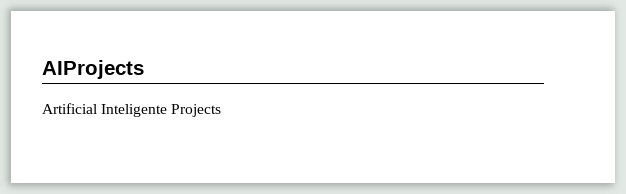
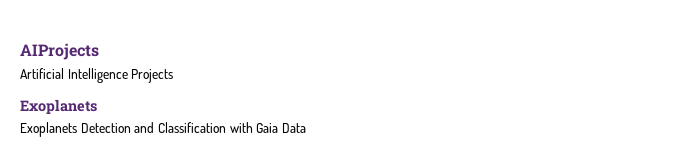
[101,104,168,117] Inteligente -> [67,68,128,83] Intelligence
(222, 110) none -> [20,99,97,114] [20,122,306,137] // Exoplanets // Exoplanets Detection and Classification with Gaia Data

